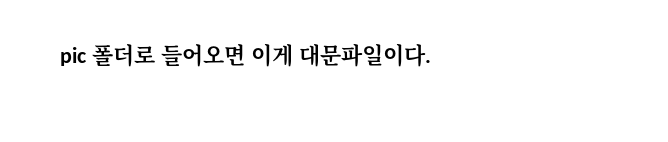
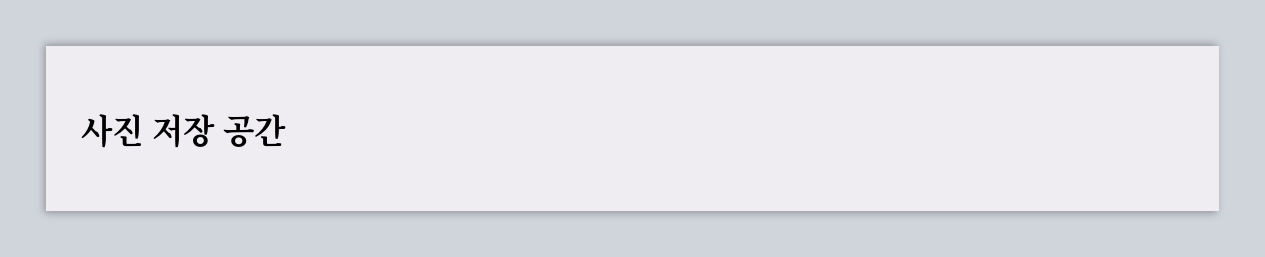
[60,43,431,67] pic 폴더로 들어오면 이게 대문파일이다. -> [81,114,286,148] 사진 저장 공간

